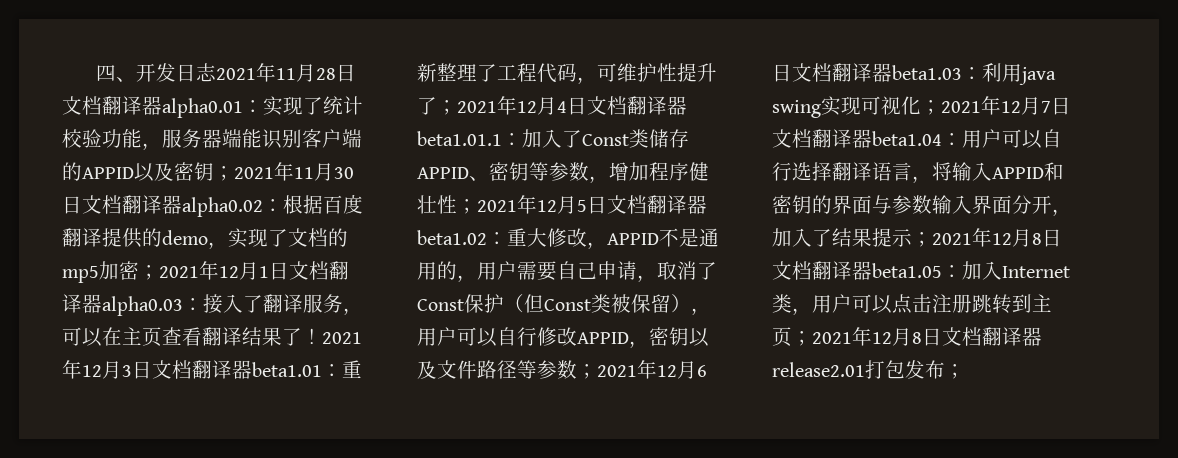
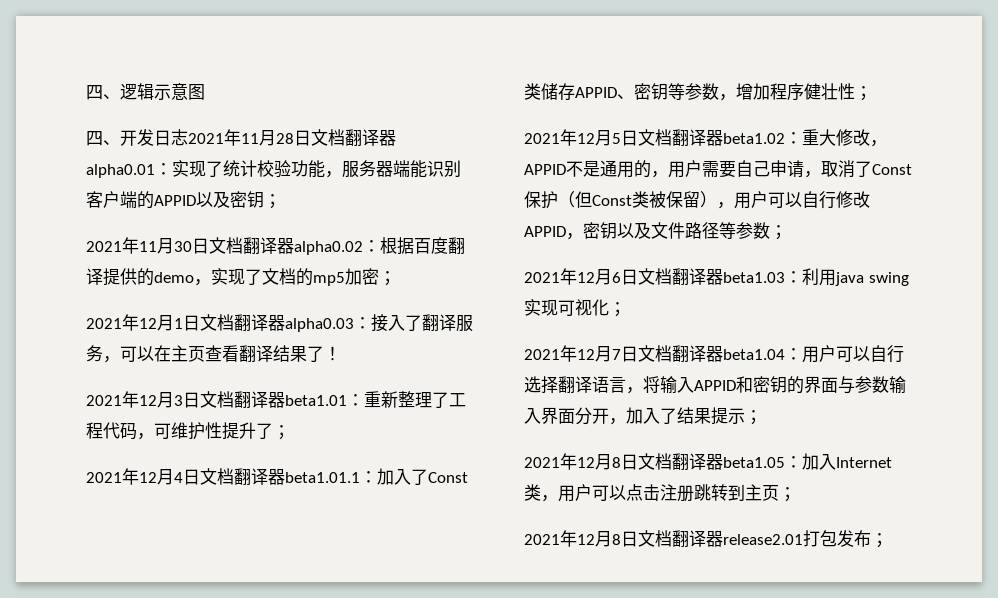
[96,65,137,82] 四、 -> [86,83,205,100] [86,131,120,146] 四、逻辑示意图 // 四、
(234, 173) none -> (281, 201) //
(159, 272) none -> (396, 278) //
(322, 336) none -> (341, 353) //
(457, 107) none -> (290, 432) //
(477, 206) none -> (872, 93) //
(597, 371) none -> (787, 232) //
(941, 107) none -> (626, 309) //
(932, 239) none -> (762, 417) //
(812, 338) none -> (796, 494) //

